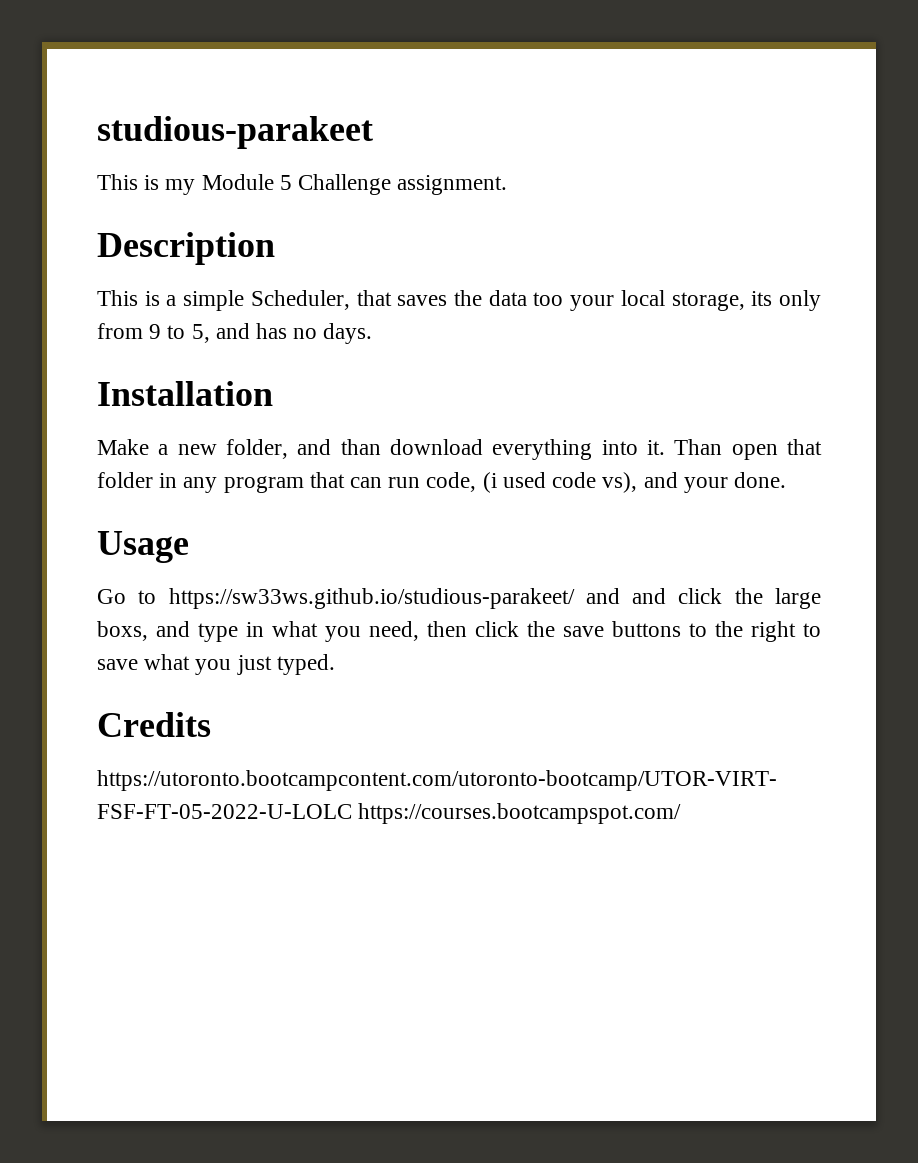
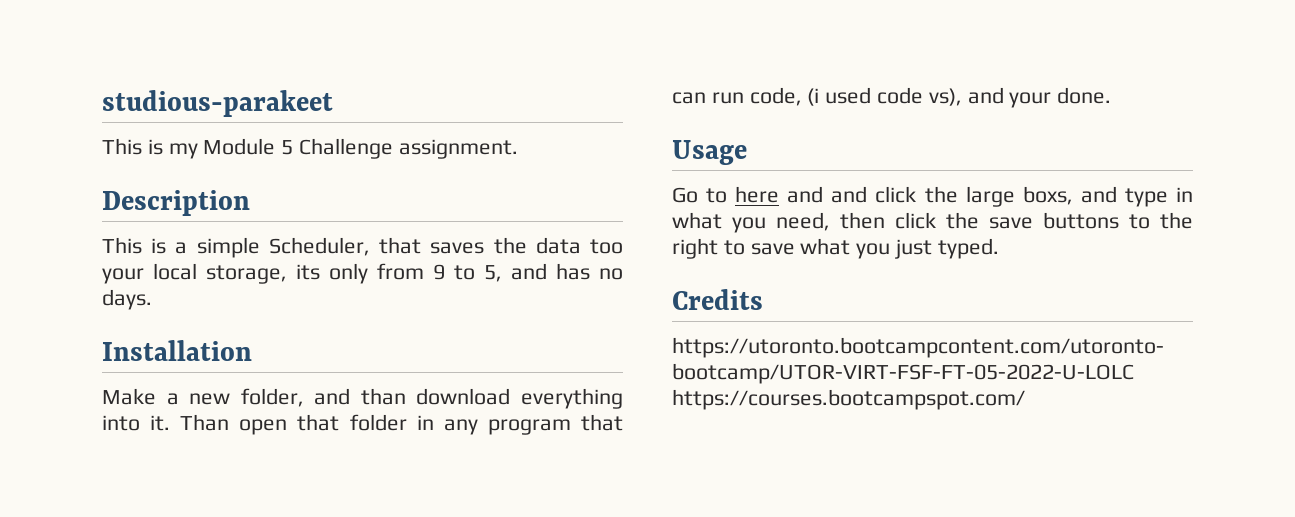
[168,588,575,609] https://sw33ws.github.io/studious-parakeet/ -> [735,186,780,203] here

